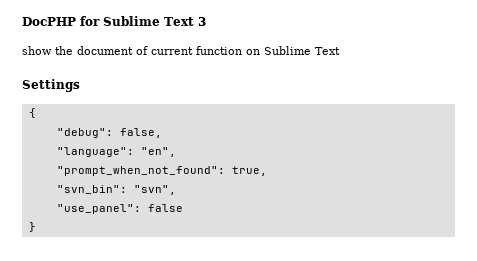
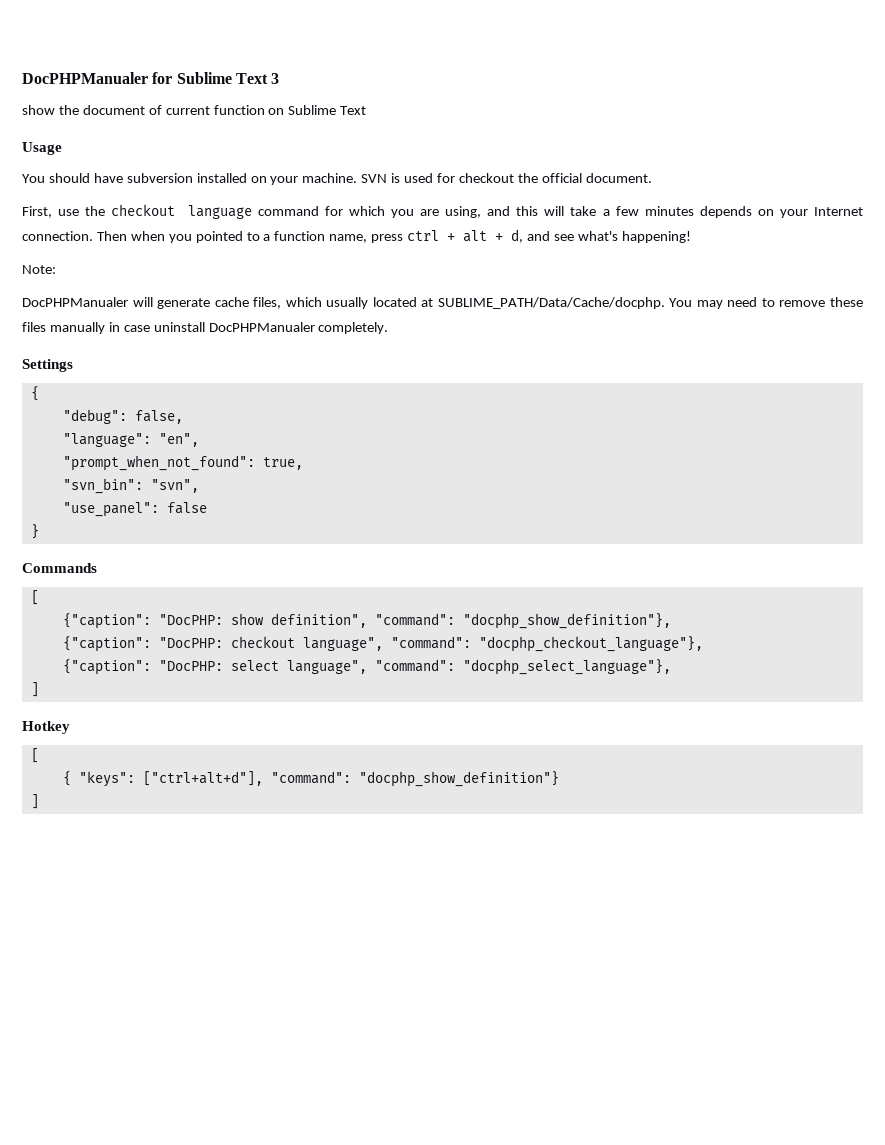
[22,17,76,26] DocPHP -> [22,72,148,84] DocPHPManualer
(340, 51) none -> [22,142,62,155] [22,173,652,185] [22,204,864,219] [22,229,691,243] [22,265,56,274] [22,297,863,309] [22,322,389,334] // Usage // You should have subversion installed on your machine. SVN is used for checkout the official document. // First, use the checkout language command for which you are using, and this will take a few minutes depends on your Internet connection. Then when you pointed to a function name, press ctrl + alt + d, and see what's happening! // Note: // DocPHPManualer will generate cache files, which usually located at SUBLIME_PATH/Data/Cache/docphp. You may need to remove these files manually in case uninstall DocPHPManualer completely.
(36, 227) none -> [22,563,97,573] [30,590,39,605] [62,613,671,629] [62,636,703,652] [62,659,671,675] [30,682,39,697] [22,721,70,734] [30,748,39,763] [62,771,559,787] [30,794,39,809] // Commands // [ // {"caption": "DocPHP: show definition", "command": "docphp_show_definition"}, // {"caption": "DocPHP: checkout language", "command": "docphp_checkout_language"}, // {"caption": "DocPHP: select language", "command": "docphp_select_language"}, // ] // Hotkey // [ // { "keys": ["ctrl+alt+d"], "command": "docphp_show_definition"} // ]

